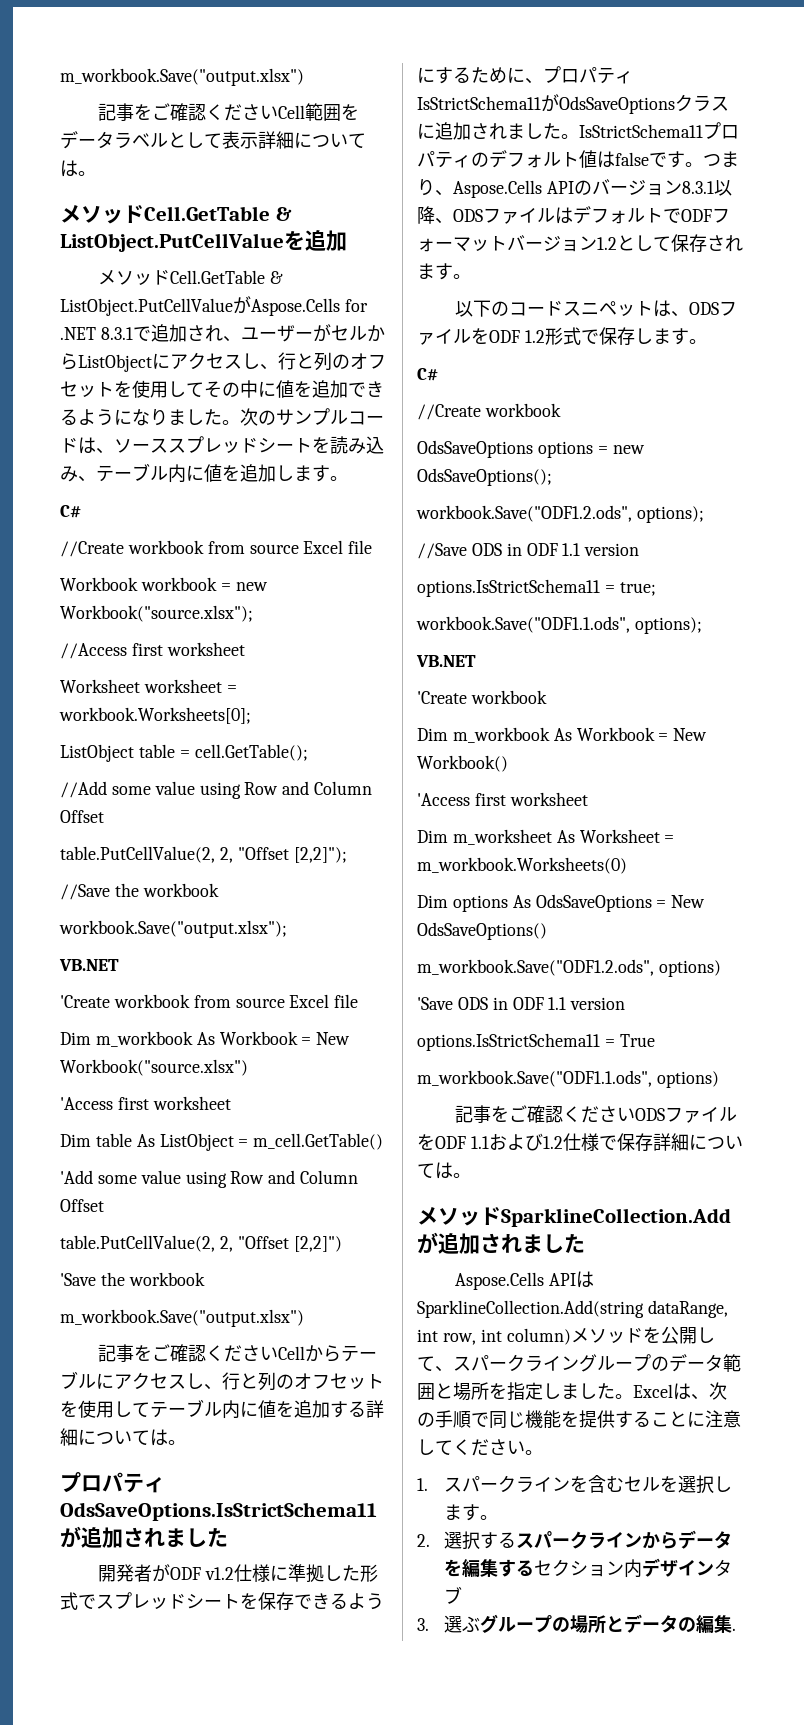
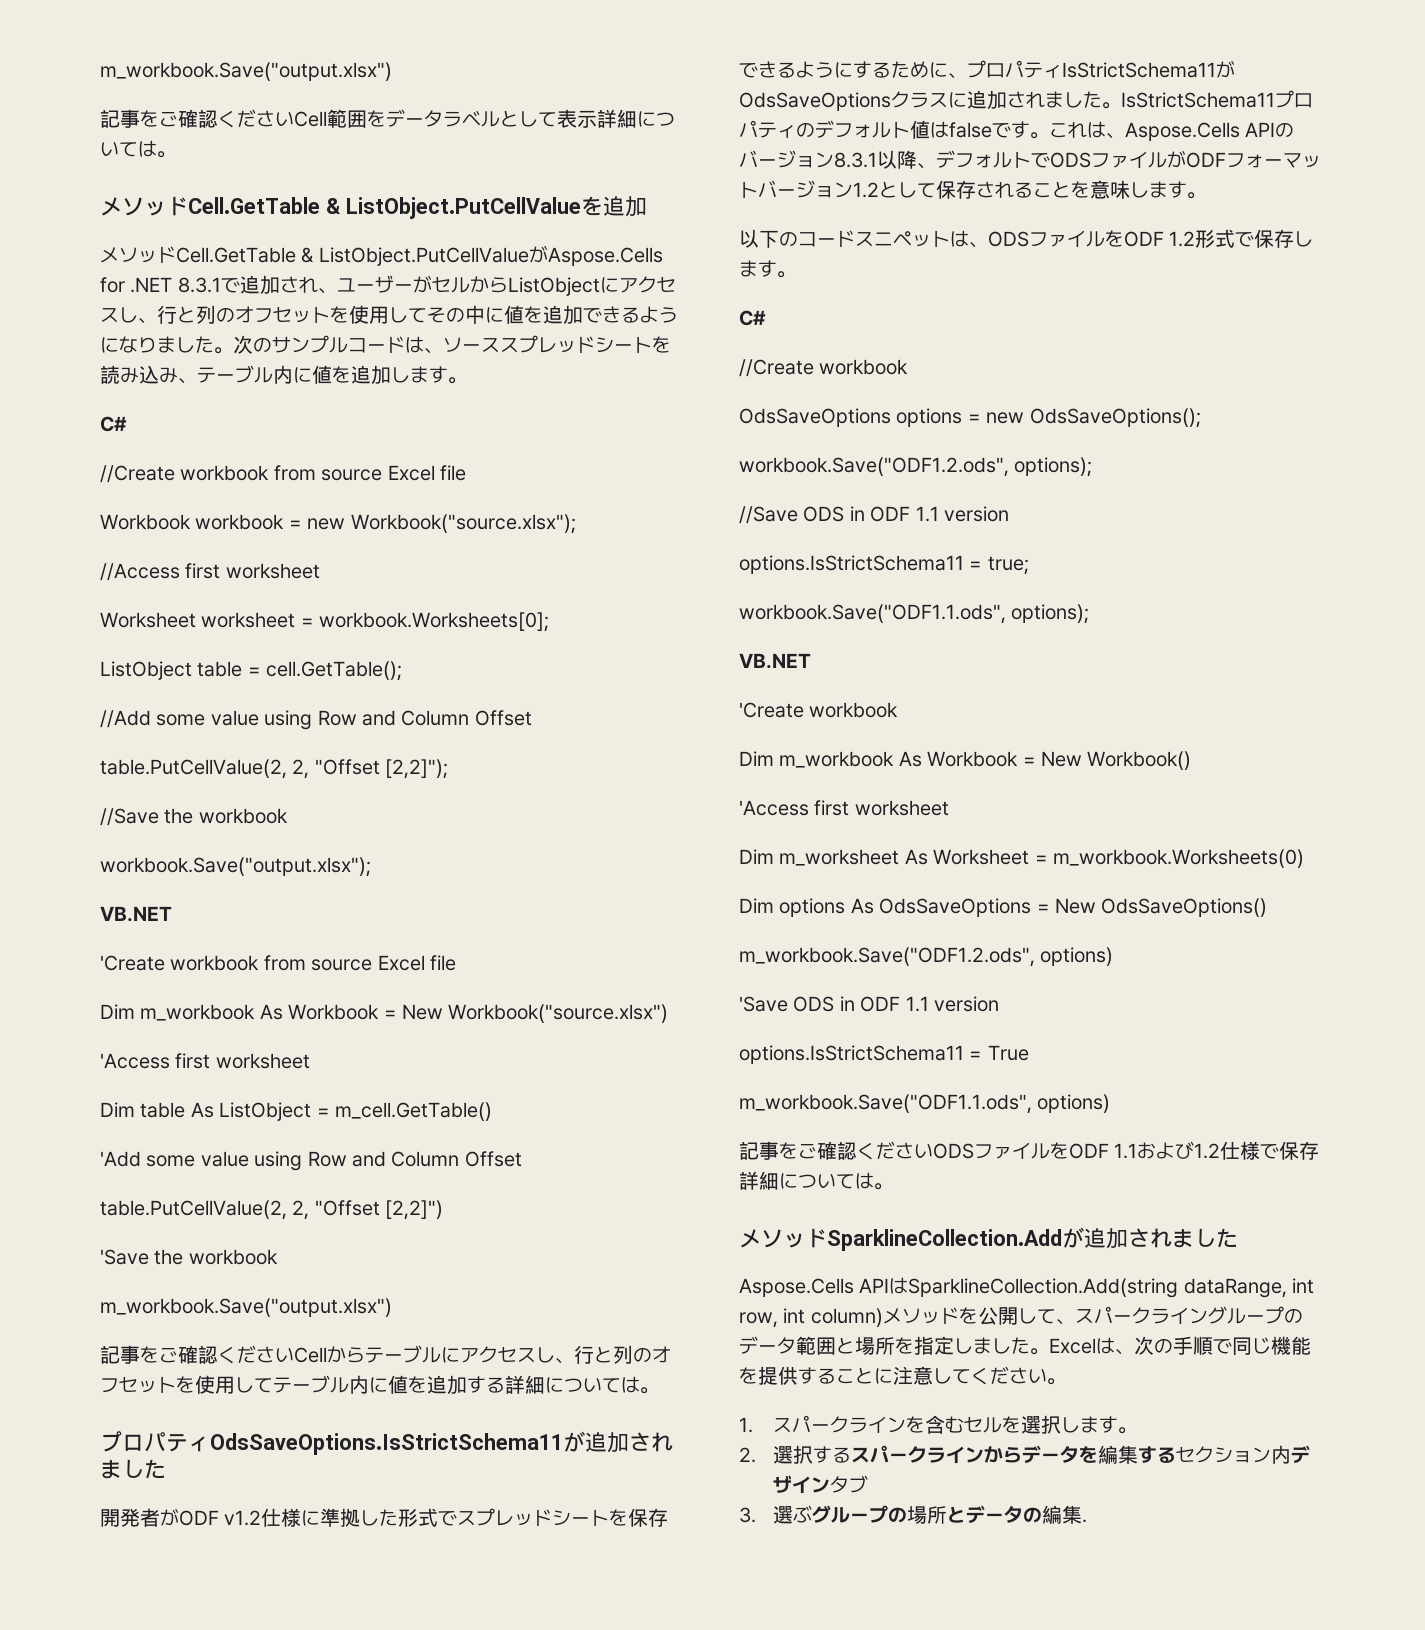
[703,151,739,167] [417,179,435,196] つまり -> [1049,121,1106,138] これは
[453,206,681,224] ODSファイルはデフォルトで -> [936,150,1186,168] デフォルトでODSファイルが
(743, 243) none -> [1014,180,1149,199] ることを意味し

